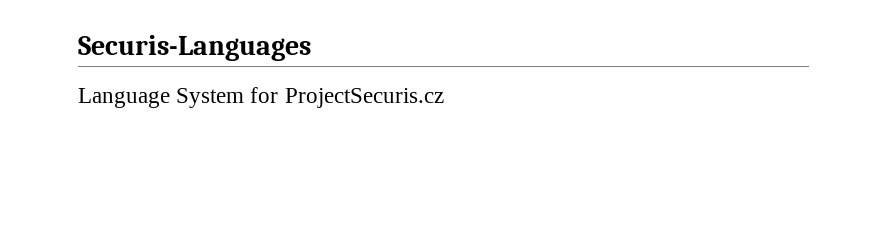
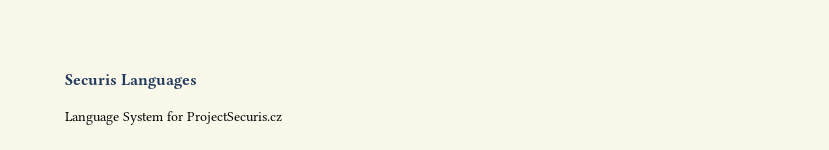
[78,35,311,61] Securis-Languages -> [65,74,198,89] Securis Languages

